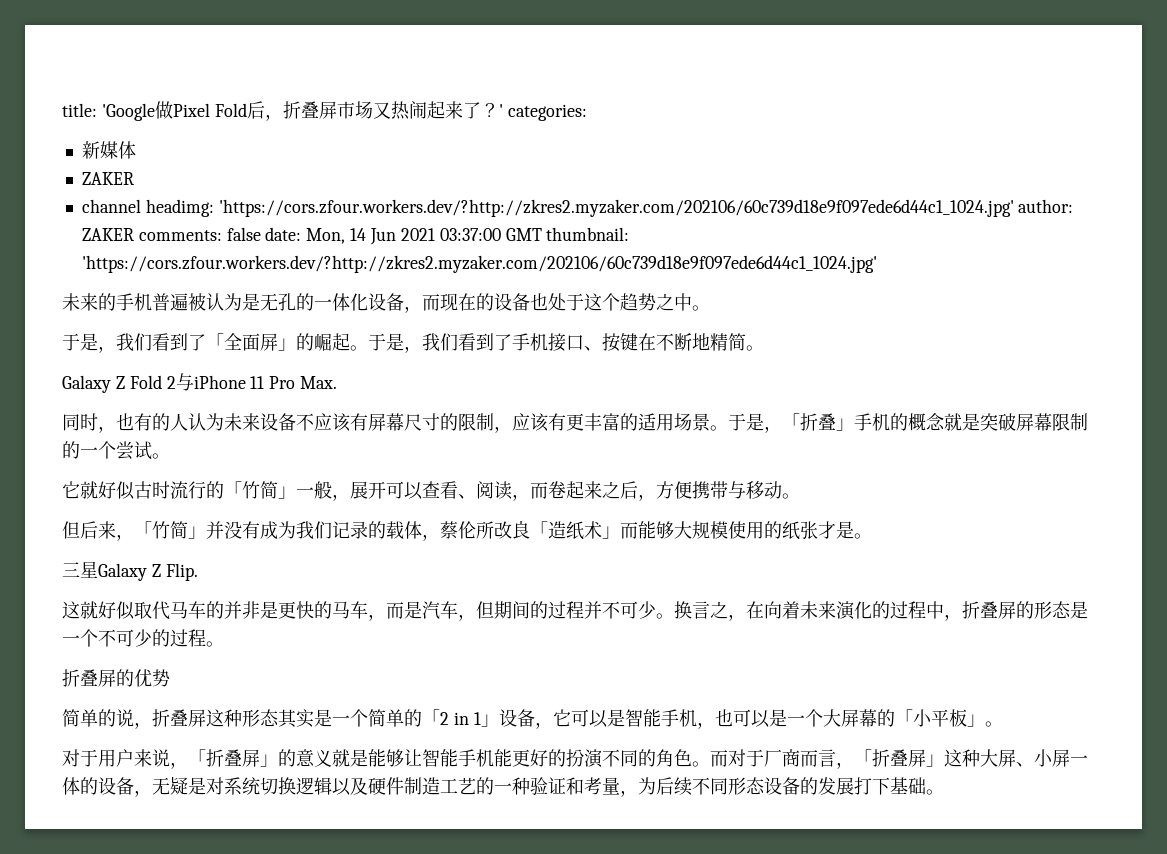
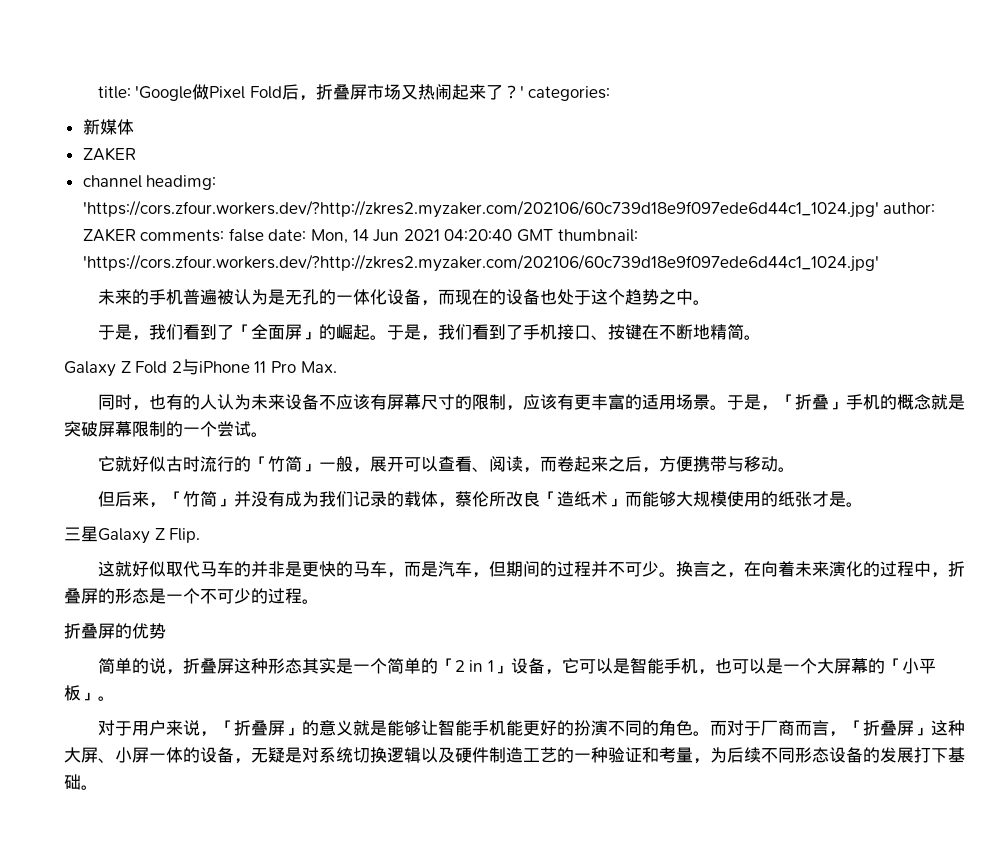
[439,228,501,241] 03:37:00 -> [444,229,513,241] 04:20:40

